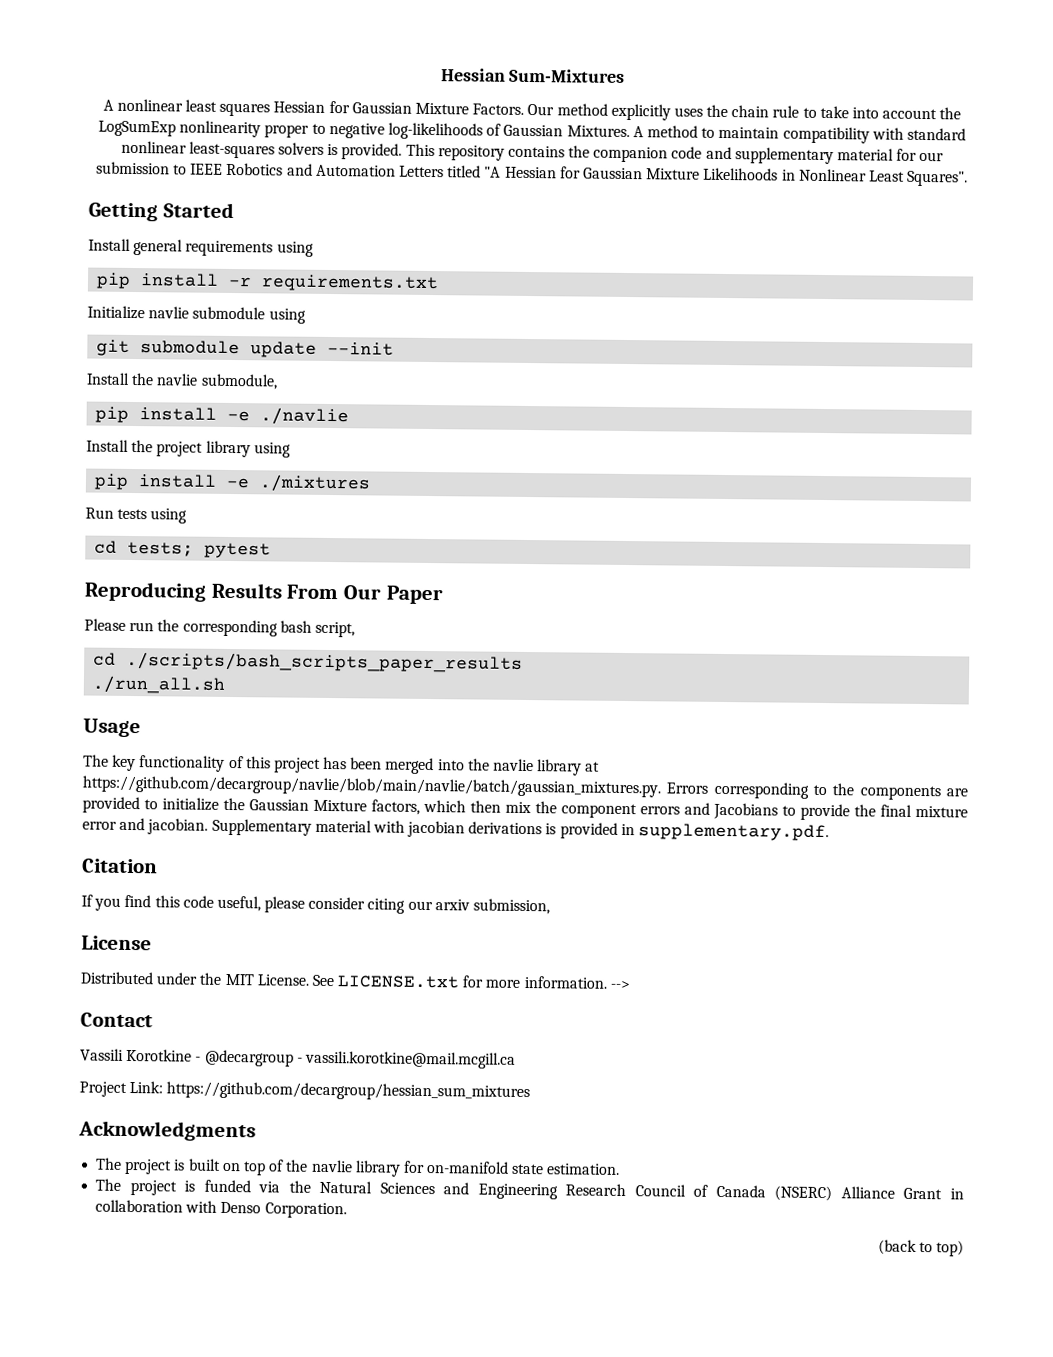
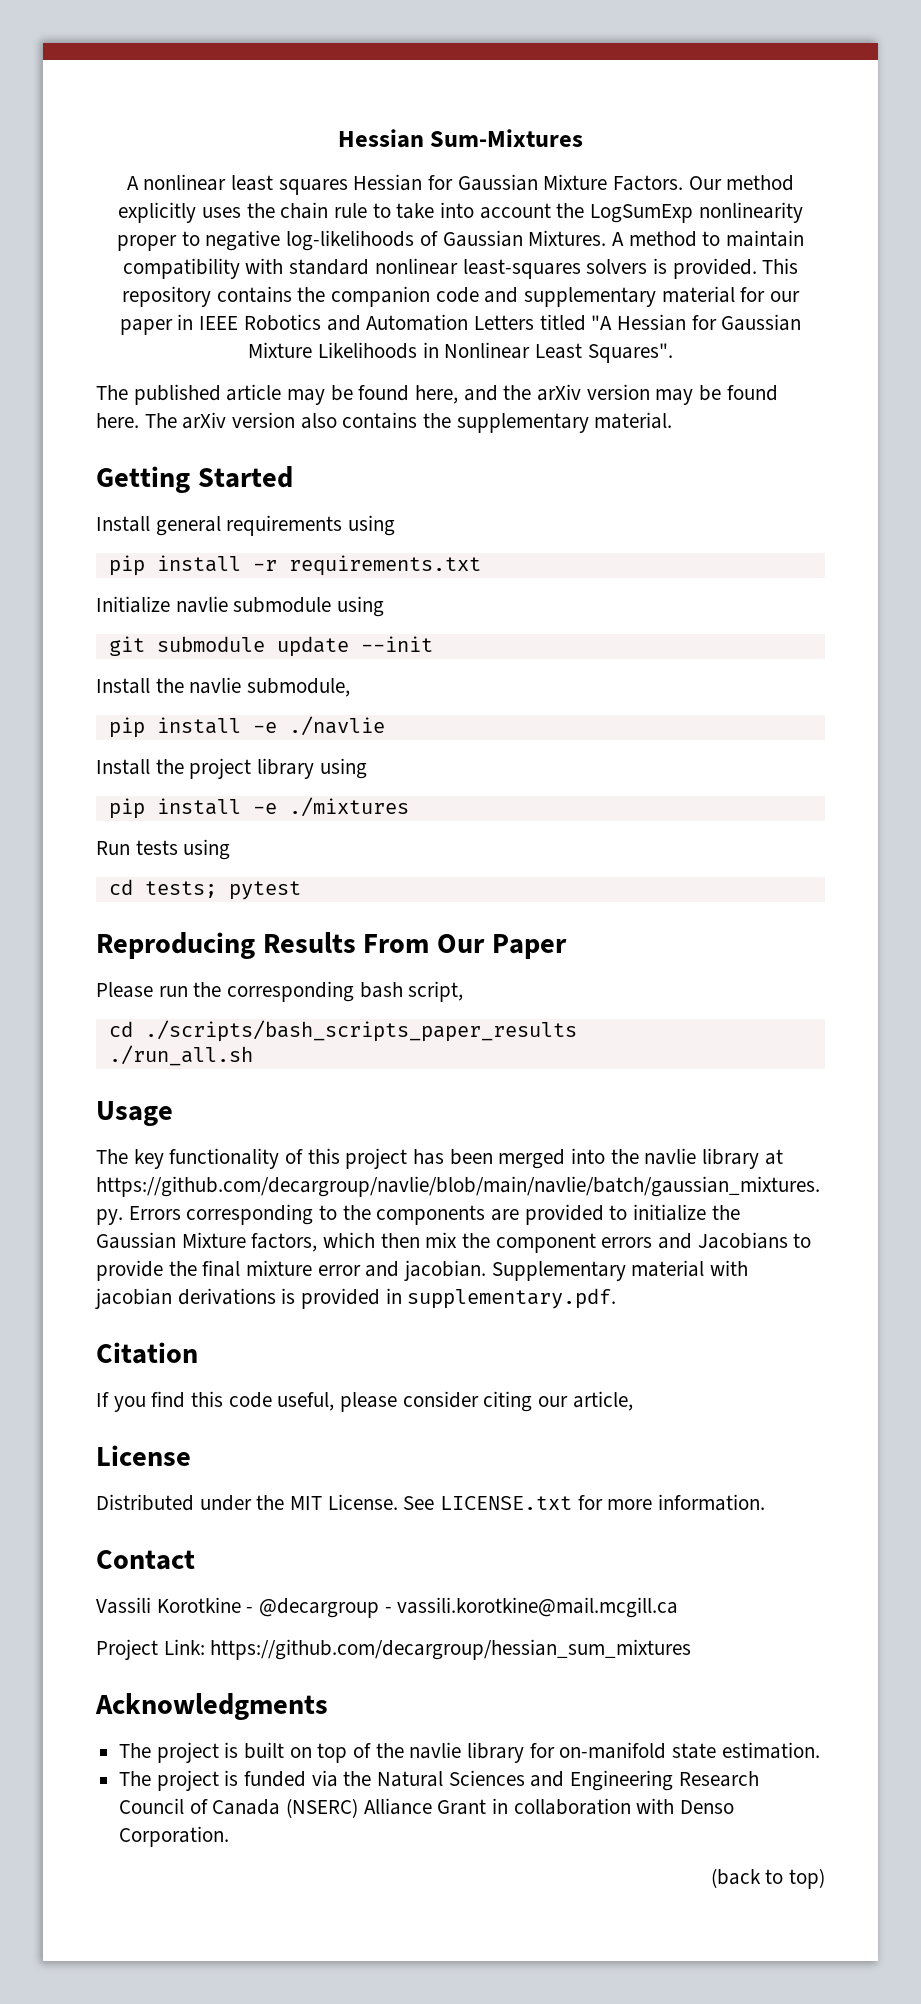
[95,161,188,175] submission to -> [119,314,194,335] paper in
(969, 178) none -> [96,384,778,405] [96,412,673,433] // The published article may be found here, and the arXiv version may be found here. The arXiv version also contains the supplementary material.
[434,898,551,915] arxiv submission, -> [572,1391,633,1411] article,
[609,980,630,990] --> -> (766, 1502) none

